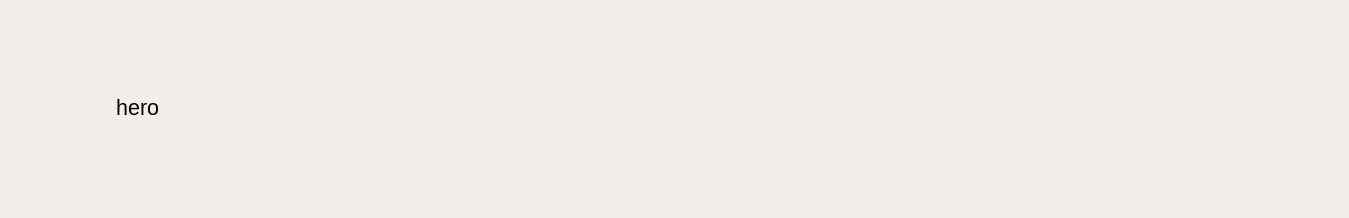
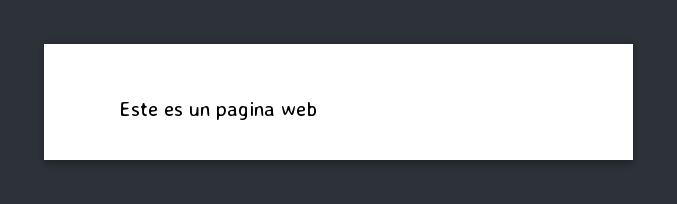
[116,99,159,115] hero -> [119,102,317,120] Este es un pagina web

